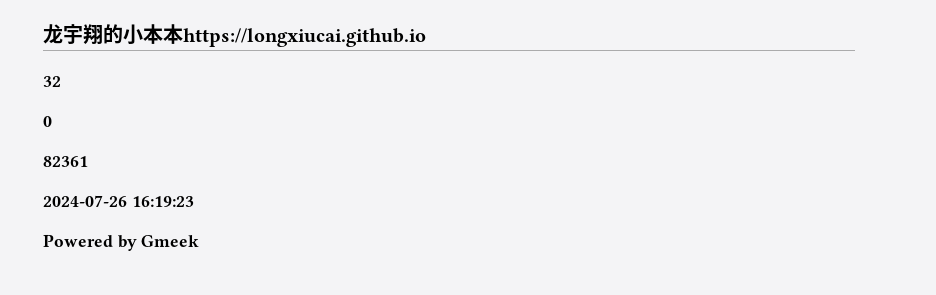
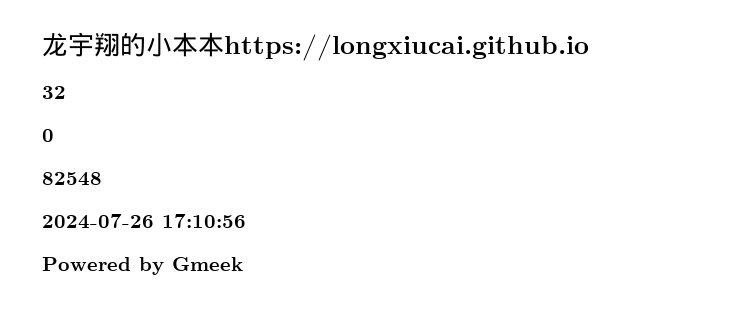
[43,156,88,167] 82361 -> [42,172,102,186] 82548
[131,196,194,207] 16:19:23 -> [162,214,246,228] 17:10:56

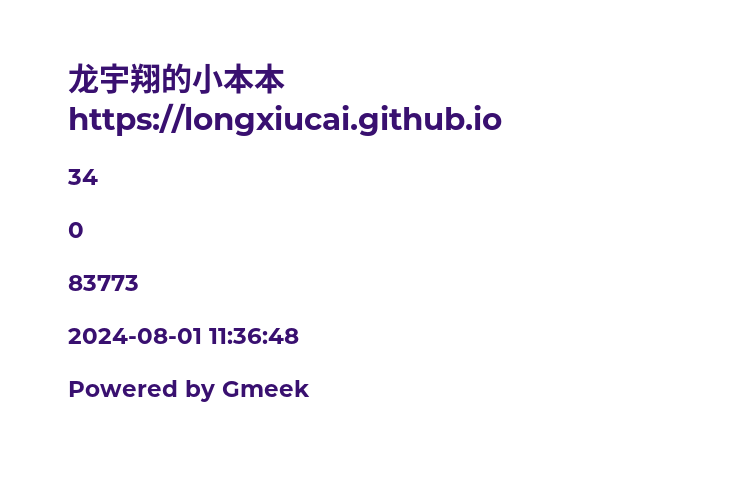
[42,86,66,99] 32 -> [67,169,98,185] 34
[42,172,102,186] [42,214,246,229] 82548 // 2024-07-26 17:10:56 -> [68,275,139,291] [68,328,299,344] 83773 // 2024-08-01 11:36:48

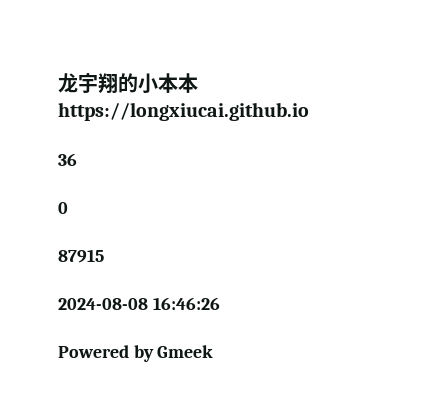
[67,169,98,185] 34 -> [58,153,77,166] 36
[68,275,139,291] [68,328,299,344] 83773 // 2024-08-01 11:36:48 -> [58,249,104,263] [58,297,220,310] 87915 // 2024-08-08 16:46:26

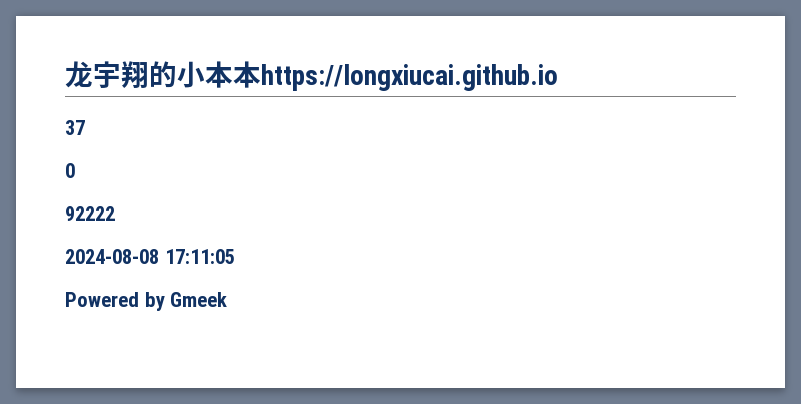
[58,153,77,166] 36 -> [65,120,85,135] 37
[58,249,104,263] 87915 -> [65,206,115,221] 92222
[152,297,220,310] 16:46:26 -> [164,249,235,264] 17:11:05

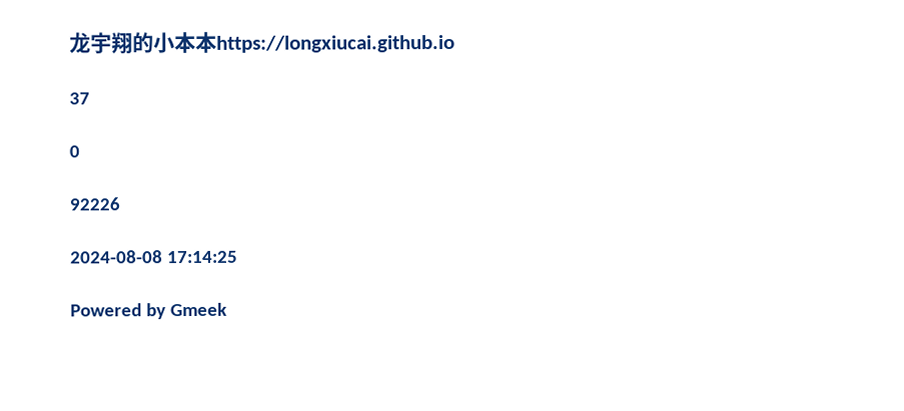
[65,206,115,221] 92222 -> [69,197,121,211] 92226
[164,249,235,264] 17:11:05 -> [167,250,239,264] 17:14:25

